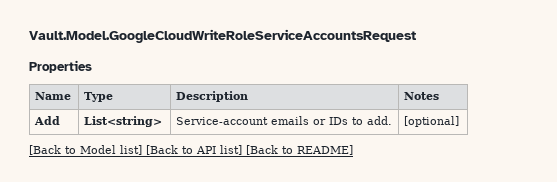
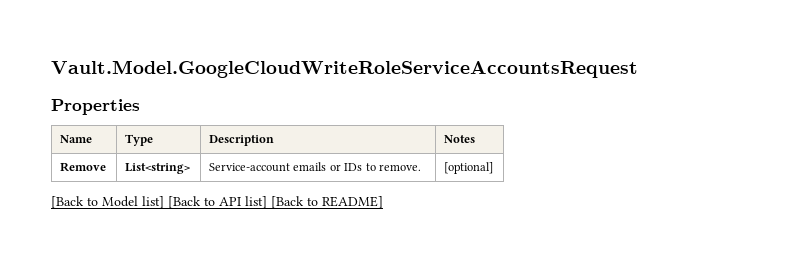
[34,116,61,125] Add -> [60,162,107,172] Remove
[367,116,393,125] add. -> [378,164,421,171] remove.

